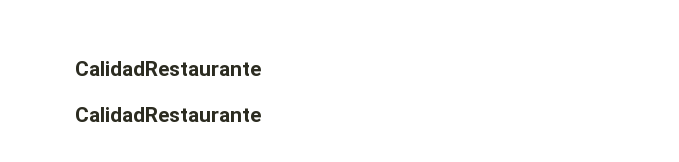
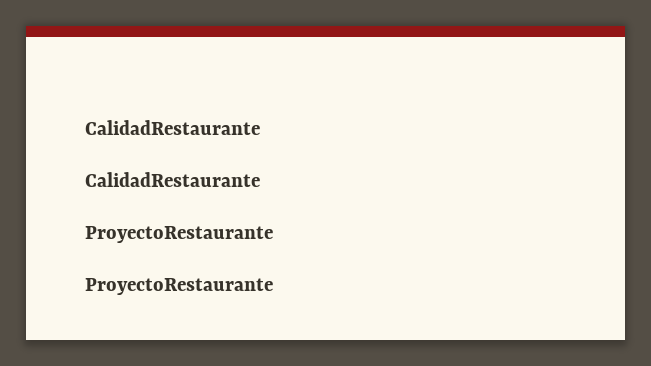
(261, 114) none -> [85,226,273,243] [85,278,273,295] // ProyectoRestaurante // ProyectoRestaurante

